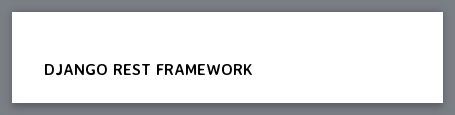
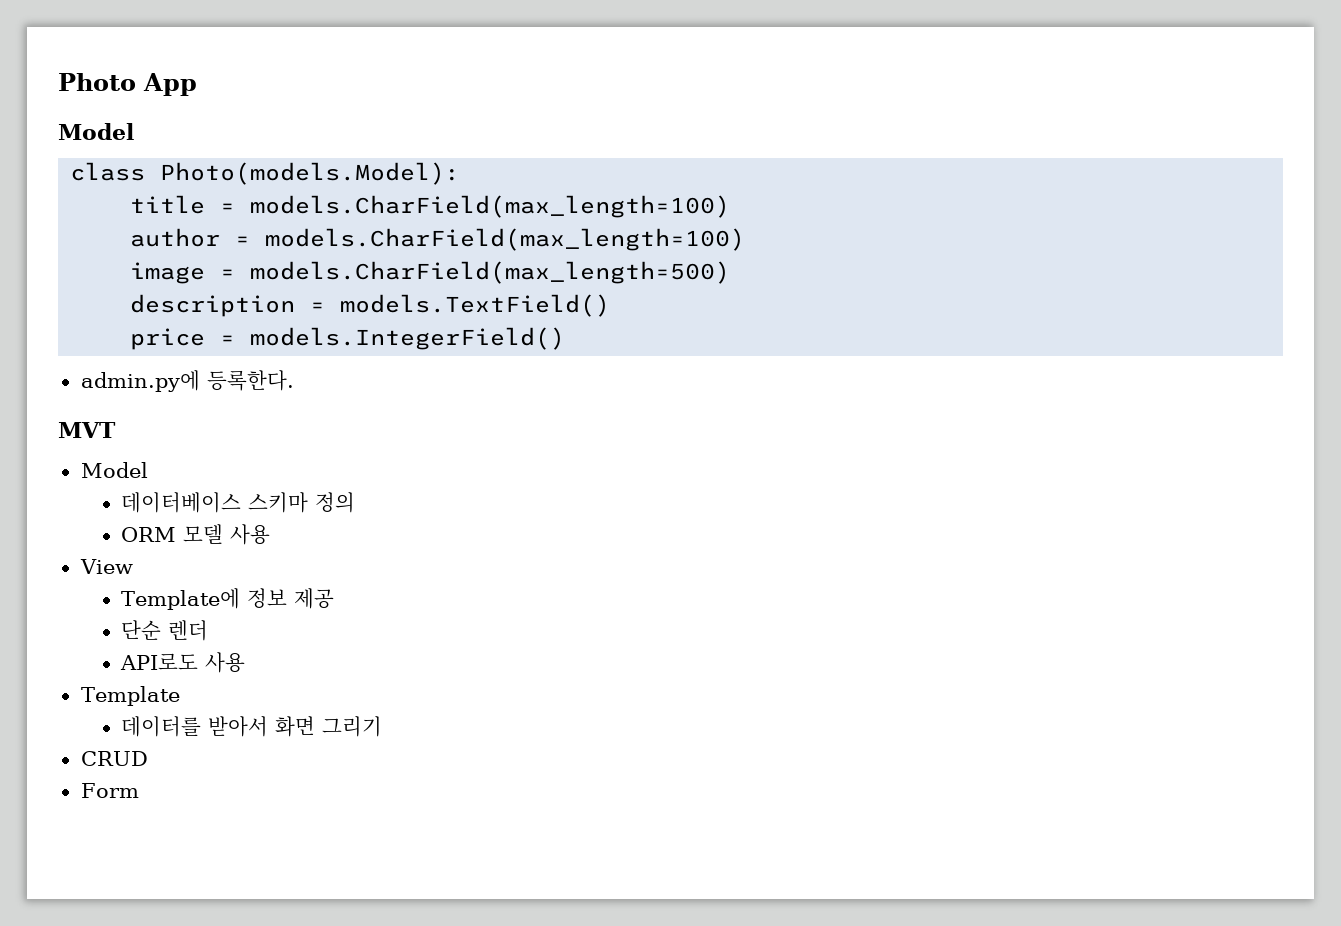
[44,64,253,76] DJANGO REST FRAMEWORK -> [58,73,197,96] [58,123,134,140] [70,162,461,185] [130,195,731,218] [130,228,746,251] [130,261,731,284] [130,294,611,317] [130,327,566,350] [80,370,294,392] [58,422,116,438] [80,462,148,478] [121,492,356,513] [121,524,271,545] [79,559,133,574] [121,588,335,610] [121,620,209,641] [120,652,246,673] [80,686,180,706] [121,716,383,737] [80,751,148,766] [80,783,139,798] Photo App // Model // class Photo(models.Model): // title = models.CharField(max_length=100) // author = models.CharField(max_length=100) // image = models.CharField(max_length=500) // description = models.TextField() // price = models.IntegerField() // admin.py에 등록한다. // MVT // Model // 데이터베이스 스키마 정의 // ORM 모델 사용 // View // Template에 정보 제공 // 단순 렌더 // API로도 사용 // Template // 데이터를 받아서 화면 그리기 // CRUD // Form

